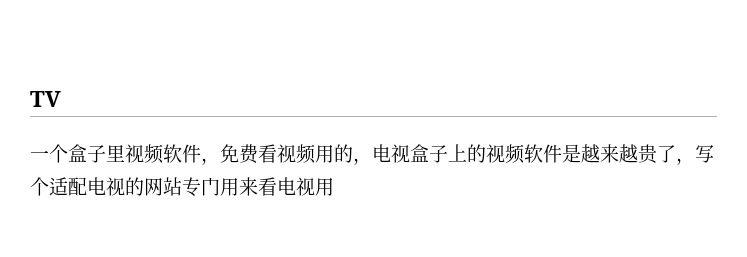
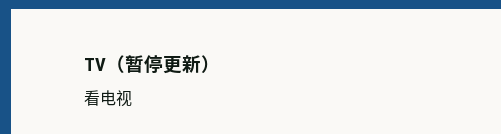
[30,144,714,165] [30,177,334,197] // 一个盒子里视频软件，免费看视频用的，电视盒子上的视频软件是越来越贵了，写个适配电视的网站专门用来看电视用 -> [106,55,220,74] [84,90,132,107] （暂停更新） // 看电视

